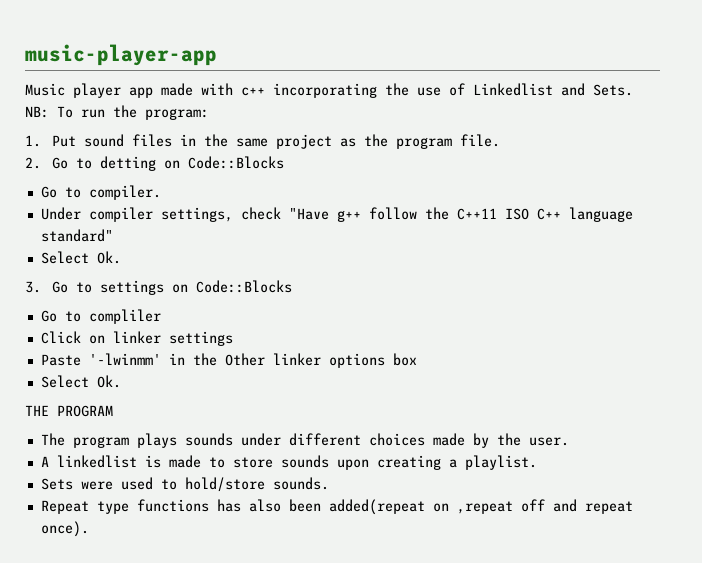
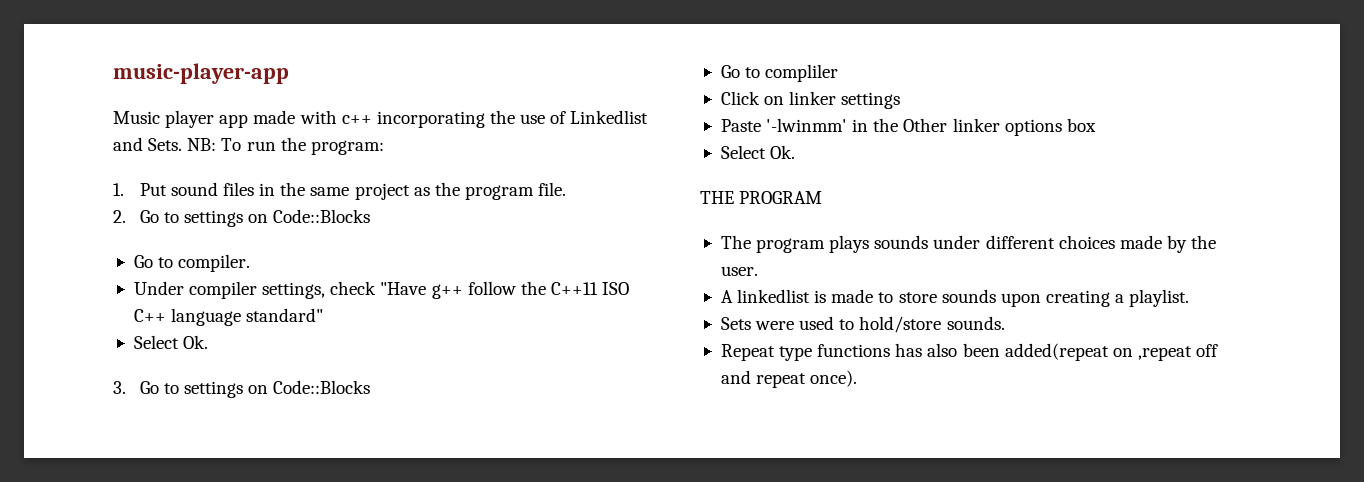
[100,156,157,171] detting -> [183,210,243,227] settings

